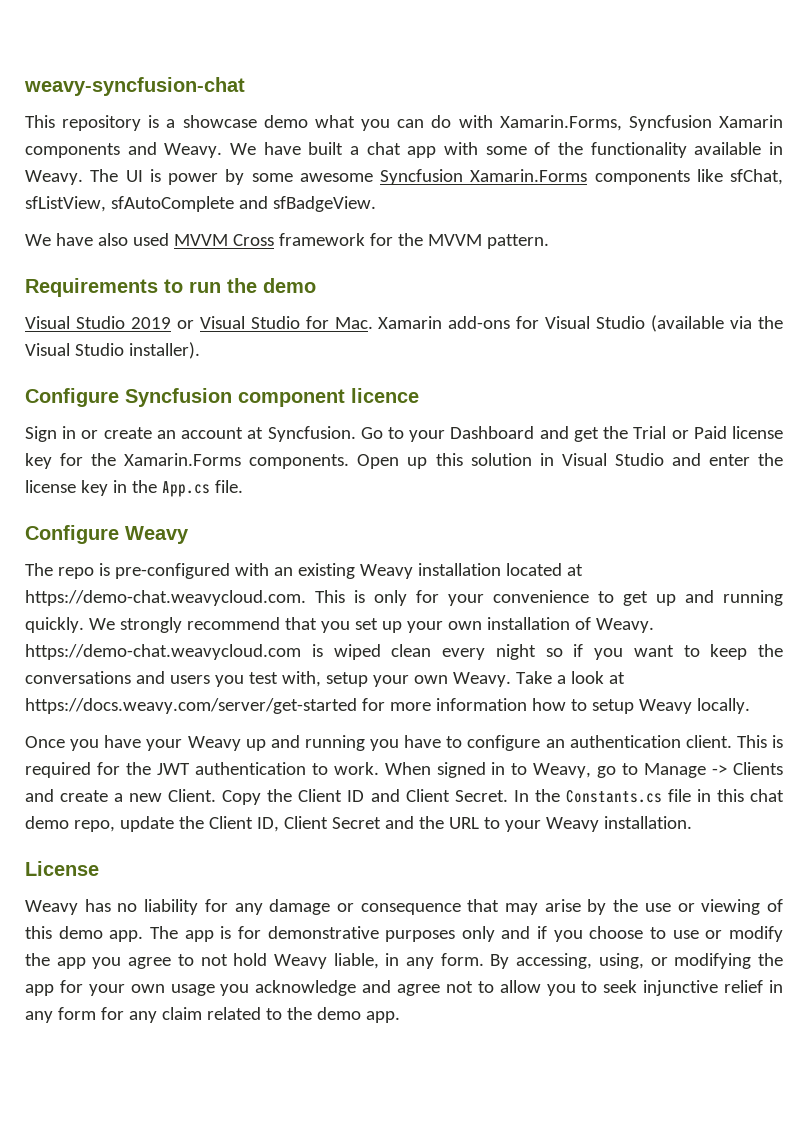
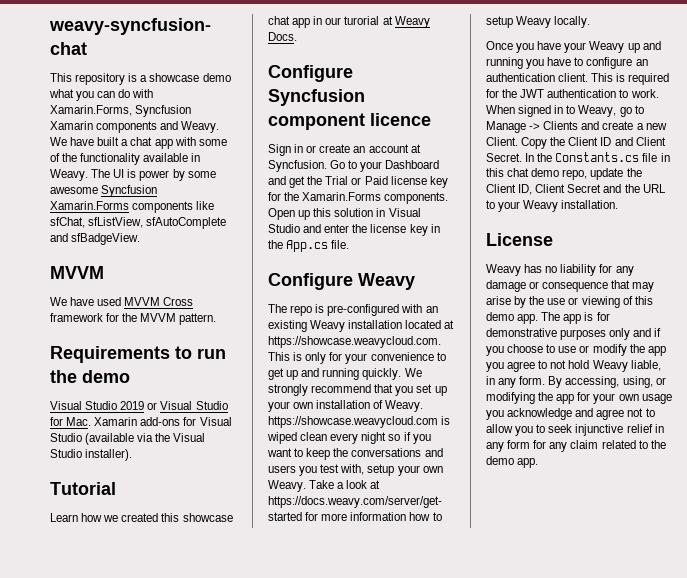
[25,233,128,246] // We have also -> [50,266,104,279] [50,297,95,306] // MVVM // We have
(200, 350) none -> [50,482,116,495] [50,513,233,522] [268,16,430,28] [268,32,297,41] // Tutorial // Learn how we created this showcase chat app in our turorial at Weavy Docs.
[25,590,306,606] https://demo-chat.weavycloud.com. -> [268,336,441,348] https://showcase.weavycloud.com.
[25,644,301,660] https://demo-chat.weavycloud.com -> [268,416,438,428] https://showcase.weavycloud.com

